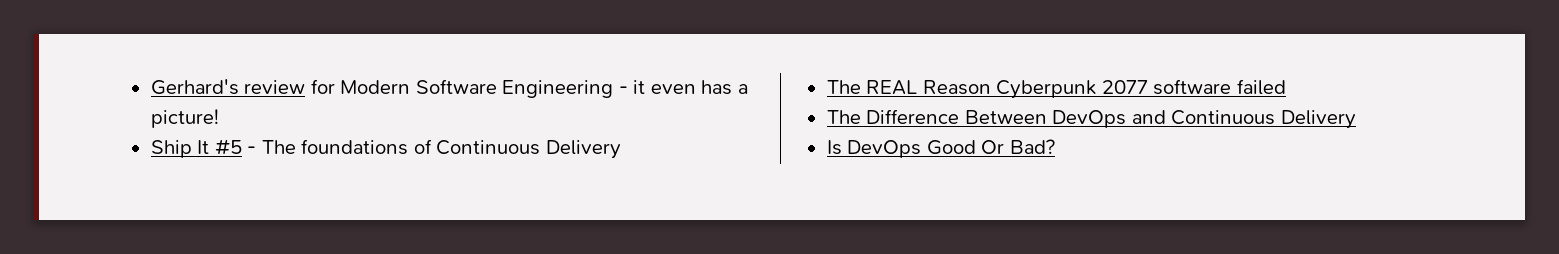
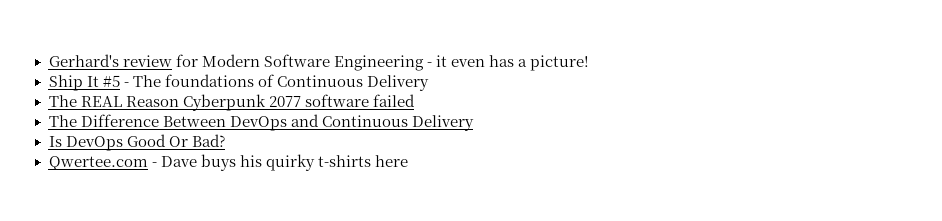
(1055, 146) none -> [48,154,408,171] // Qwertee.com - Dave buys his quirky t-shirts here

